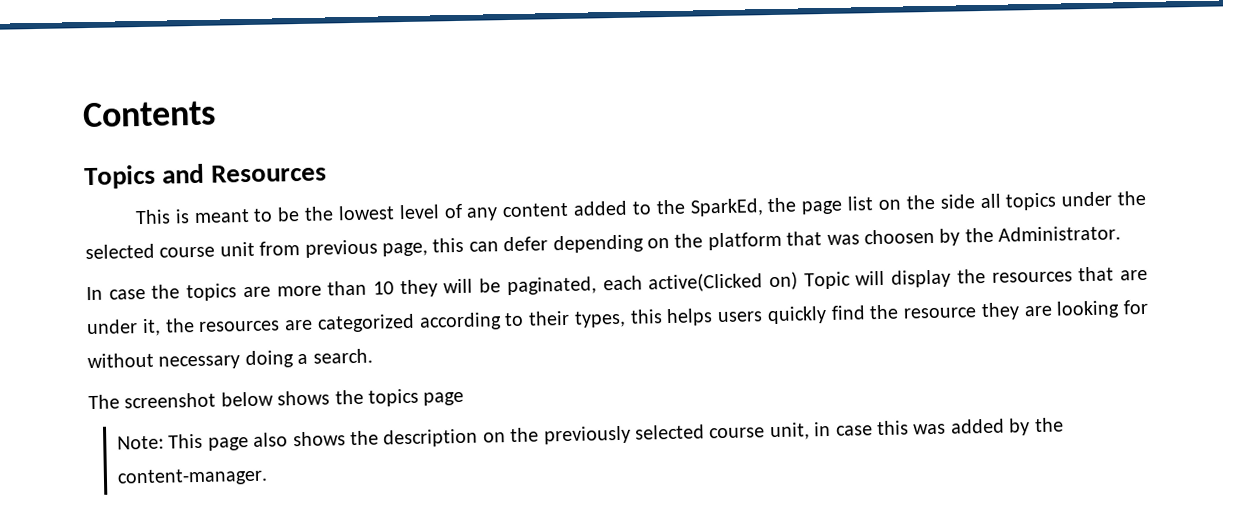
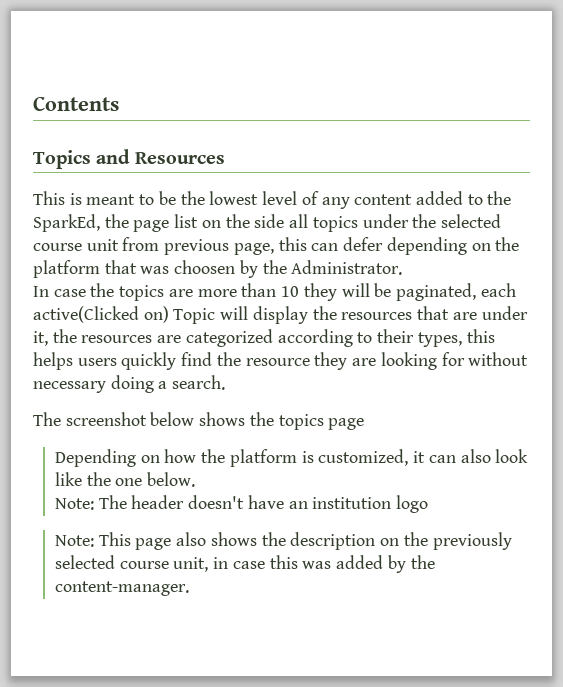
(465, 398) none -> [54,449,529,467] [54,472,196,487] [54,495,429,513] // Depending on how the platform is customized, it can also look like the one below. // Note: The header doesn't have an institution logo

